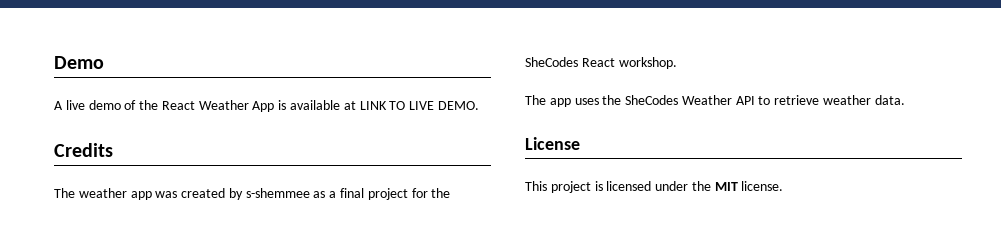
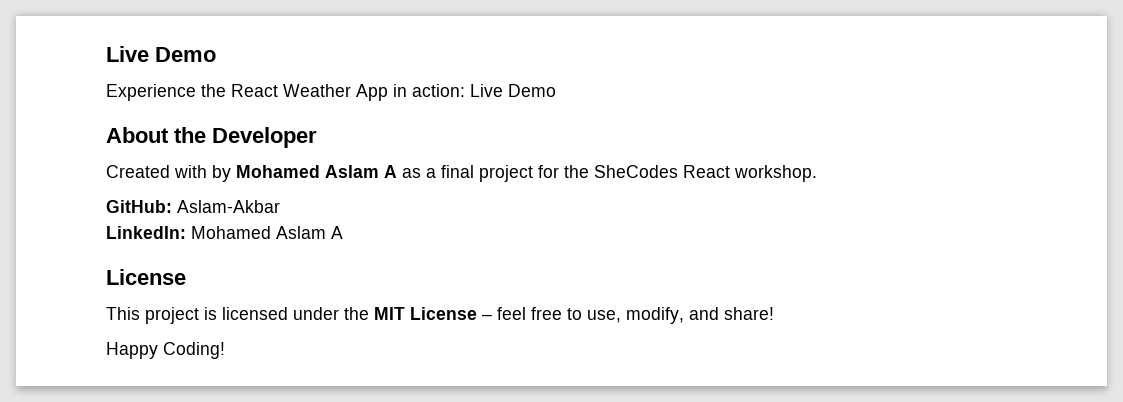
[54,56,104,69] [54,100,479,112] [54,143,113,157] [54,188,310,200] Demo // A live demo of the React Weather App is available at LINK TO LIVE DEMO. // Credits // The weather app was created by s-shemmee -> [106,46,216,62] [106,84,556,101] [106,127,317,148] [106,165,397,182] Live Demo // Experience the React Weather App in action: Live Demo // About the Developer // Created with by Mohamed Aslam A
[525,95,905,107] The app uses the SheCodes Weather API to retrieve weather data. -> [106,200,280,213] [106,226,343,239] GitHub: Aslam-Akbar // LinkedIn: Mohamed Aslam A
[741,181,784,191] license. -> [410,307,774,324] [106,342,225,359] License – feel free to use, modify, and share! // Happy Coding!

